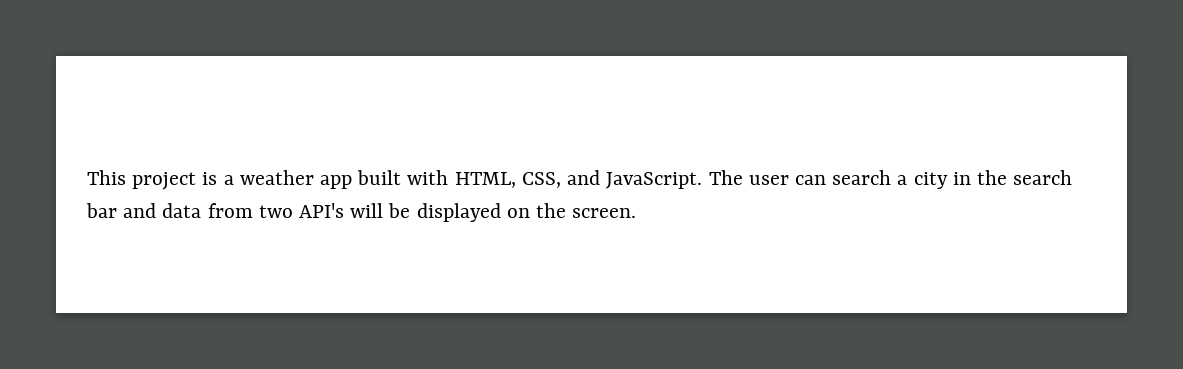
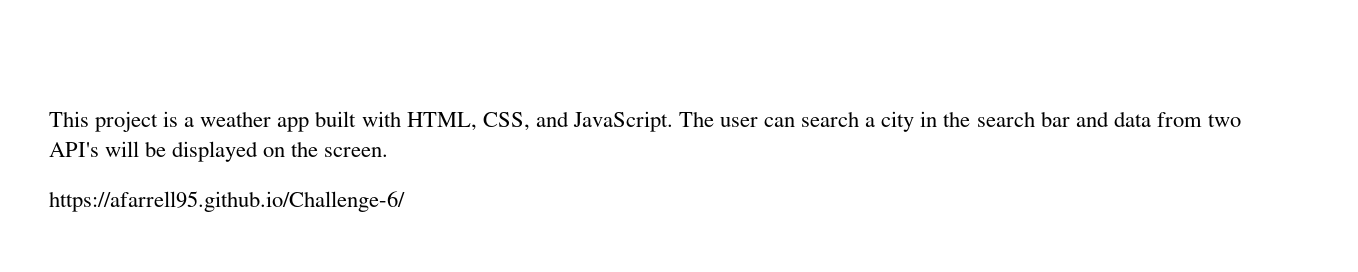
(637, 213) none -> [49,191,405,212] // https://afarrell95.github.io/Challenge-6/

